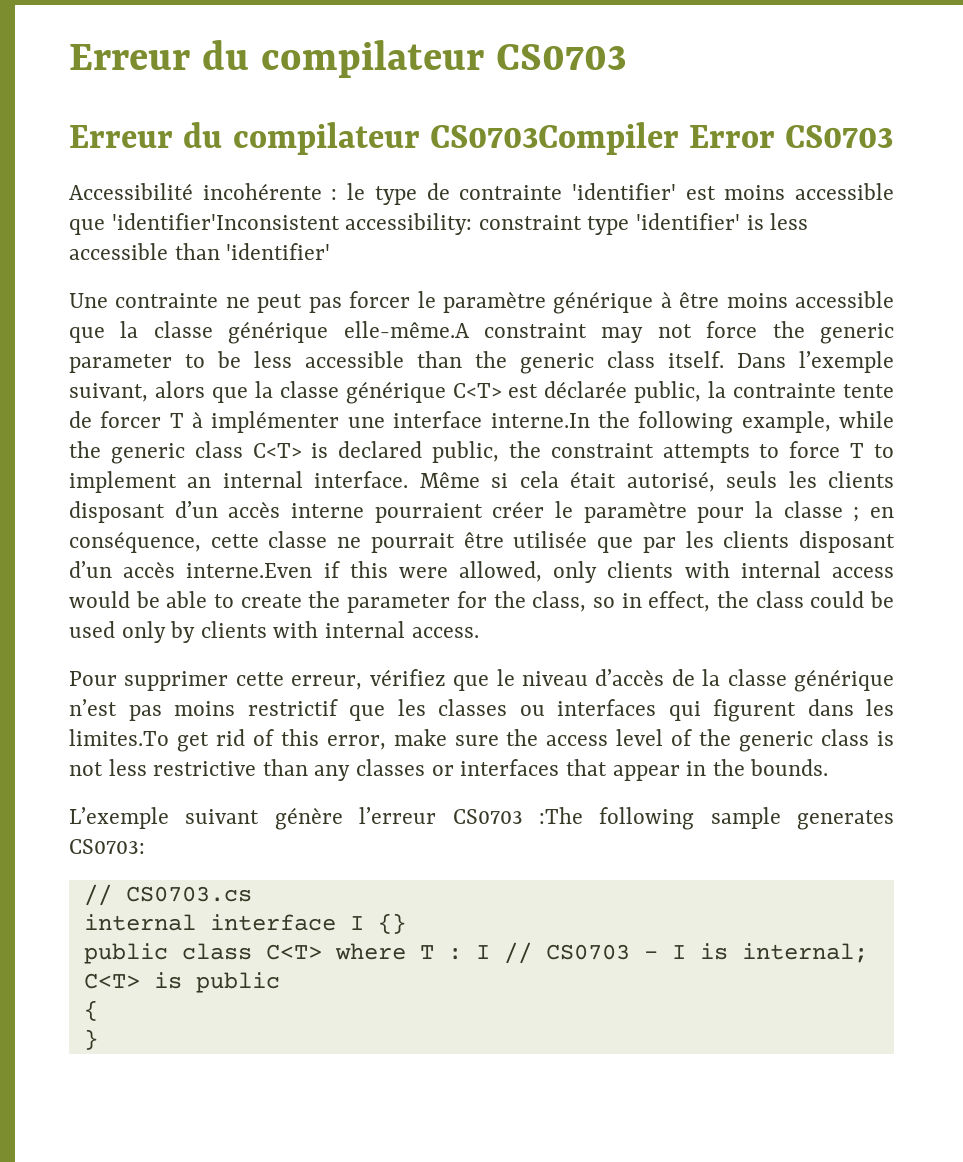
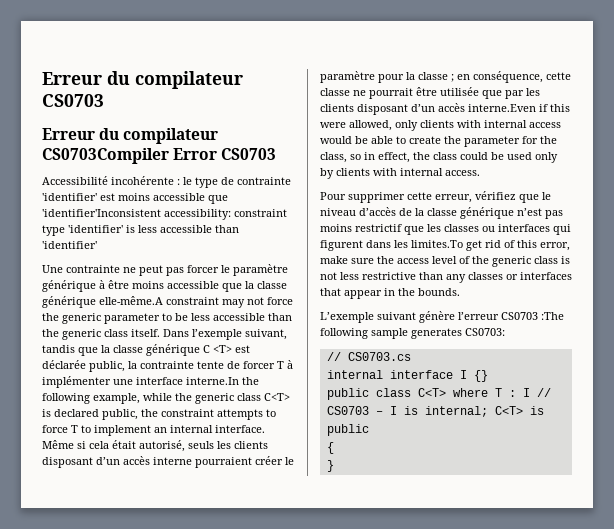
[154,381,502,404] alors que la classe générique C<T> -> [42,344,232,356] tandis que la classe générique C <T>

